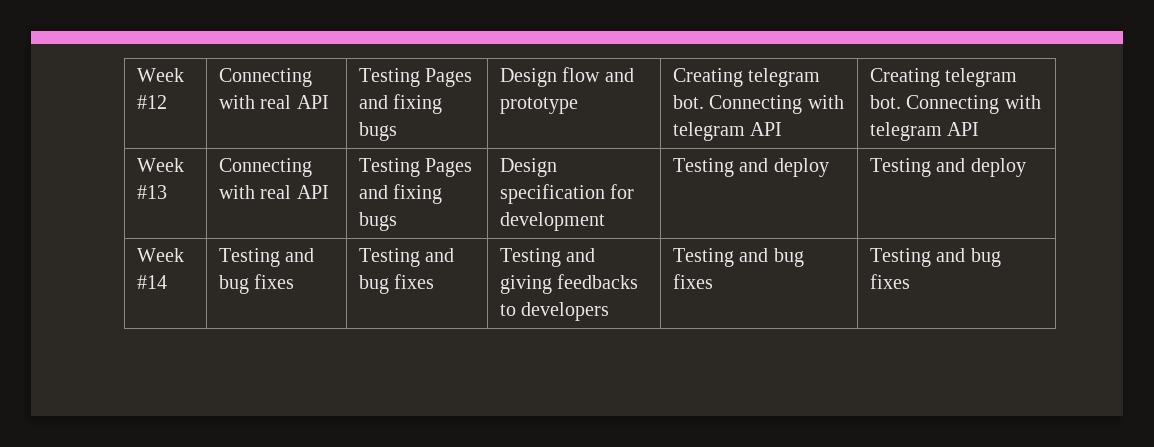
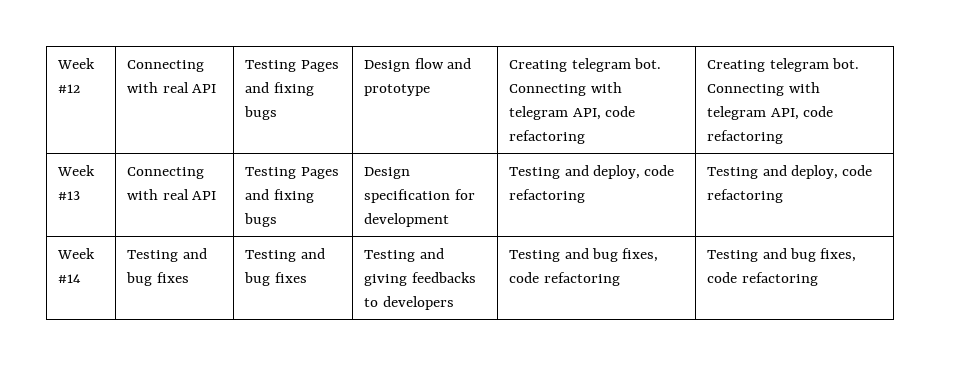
[750,122,783,136] [869,68,1018,87] [869,95,1041,114] [869,122,980,141] API | Creating telegram bot. Connecting with telegram API -> [572,106,635,120] [509,130,586,144] [707,58,859,72] [707,82,820,96] [707,106,833,120] [707,130,784,144] API, code refactoring | Creating telegram bot. Connecting with telegram API, code refactoring
[773,158,829,177] [869,158,1026,177] deploy | Testing and deploy -> [592,165,675,179] [509,189,586,203] [707,165,873,179] [707,189,784,203] deploy, code refactoring | Testing and deploy, code refactoring
[672,274,713,289] [869,248,1001,267] [869,274,910,289] fixes | Testing and bug fixes -> [622,248,659,262] [509,272,620,286] [707,248,857,262] [707,272,818,286] fixes, code refactoring | Testing and bug fixes, code refactoring

